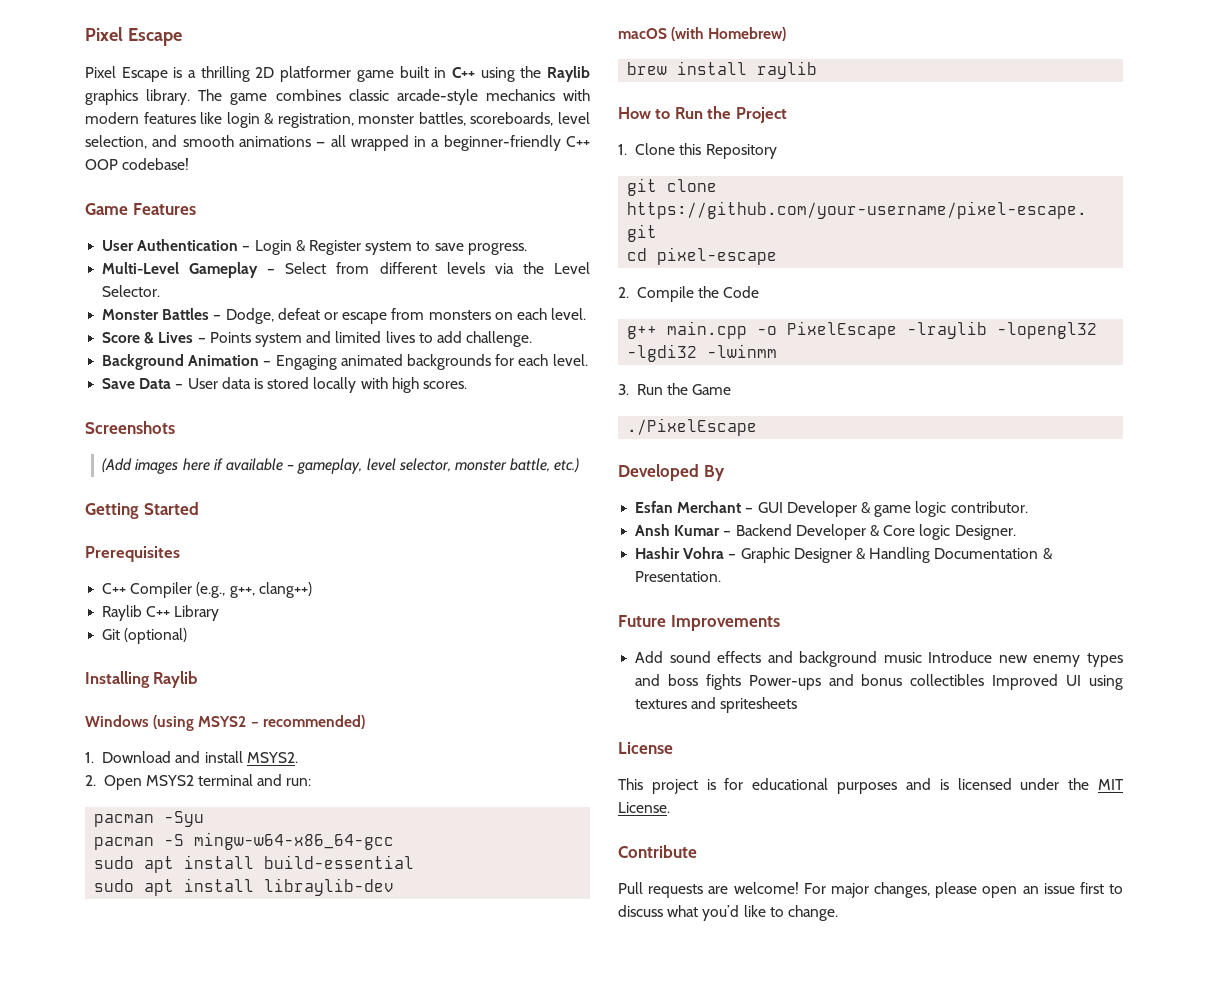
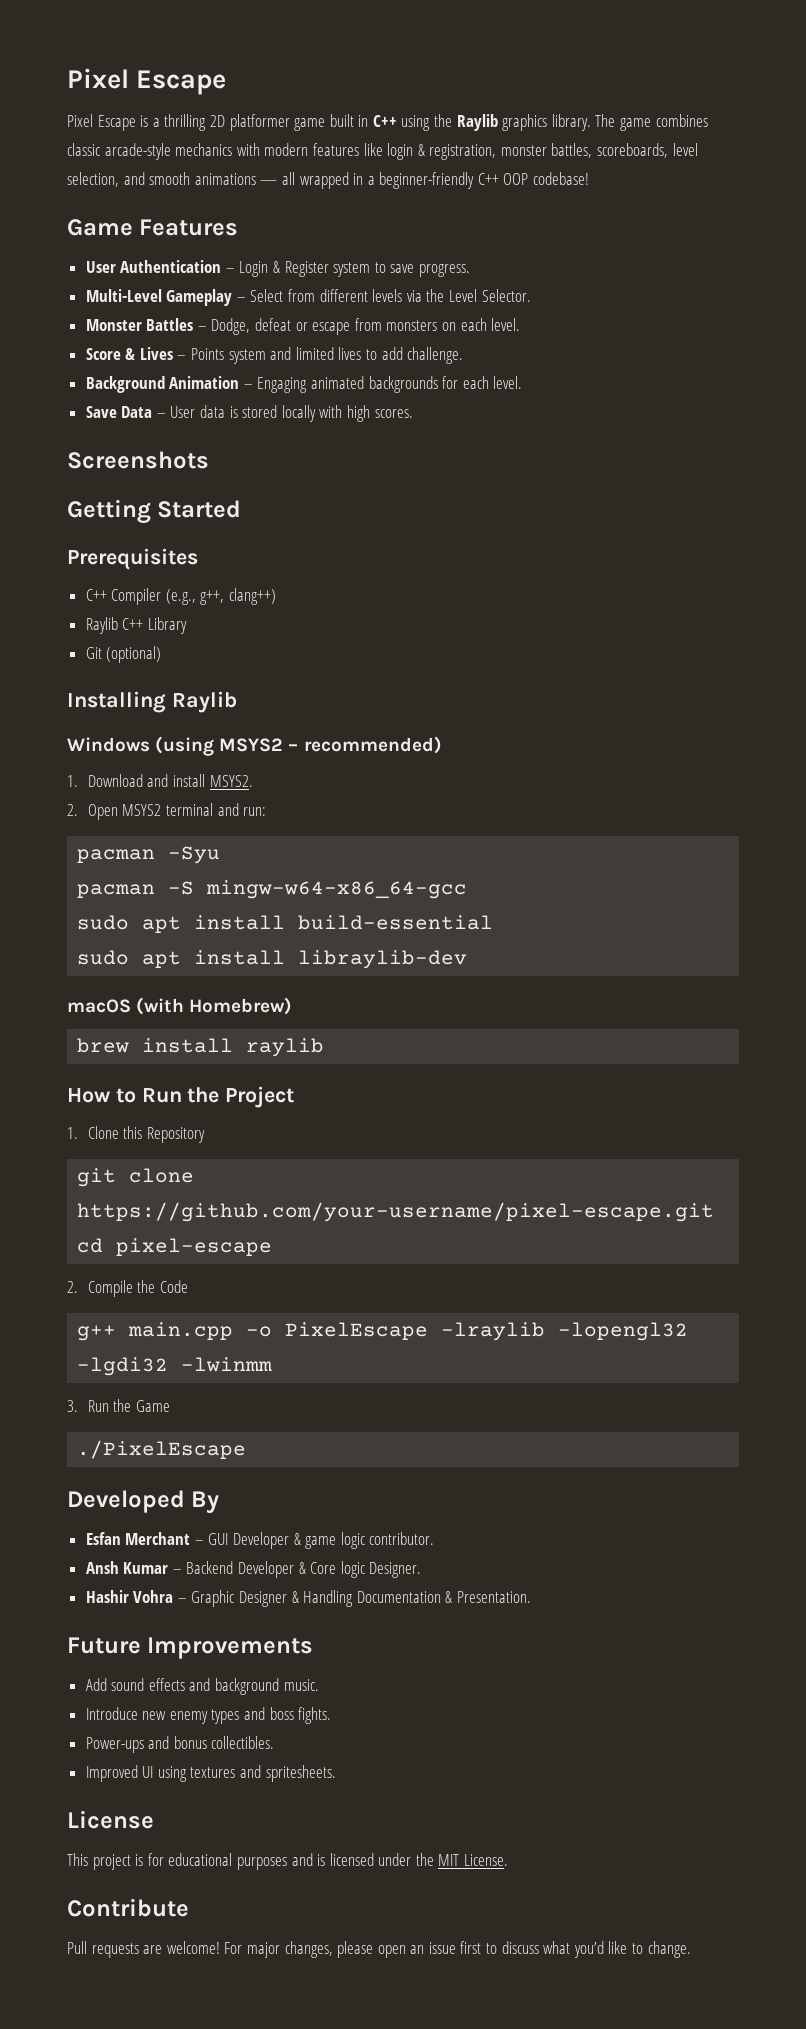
[102,458,580,474] // (Add images here if available – gameplay, level selector, monster battle, etc.) -> (209, 460) none
[883,652,922,663] music -> [283,1679,319,1691] music. //
[705,674,741,690] fights -> [298,1707,332,1724] fights. //
[910,674,985,686] collectibles -> [211,1736,275,1749] collectibles. //
[720,697,798,713] spritesheets -> [265,1765,336,1782] spritesheets.

